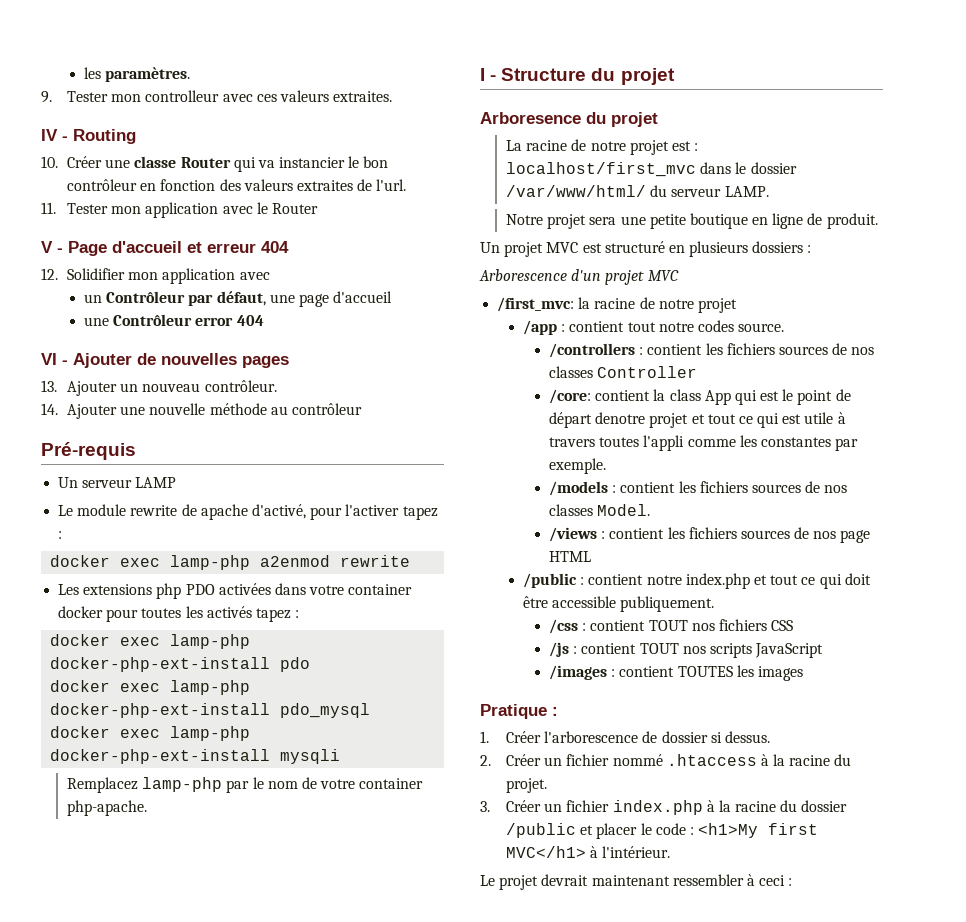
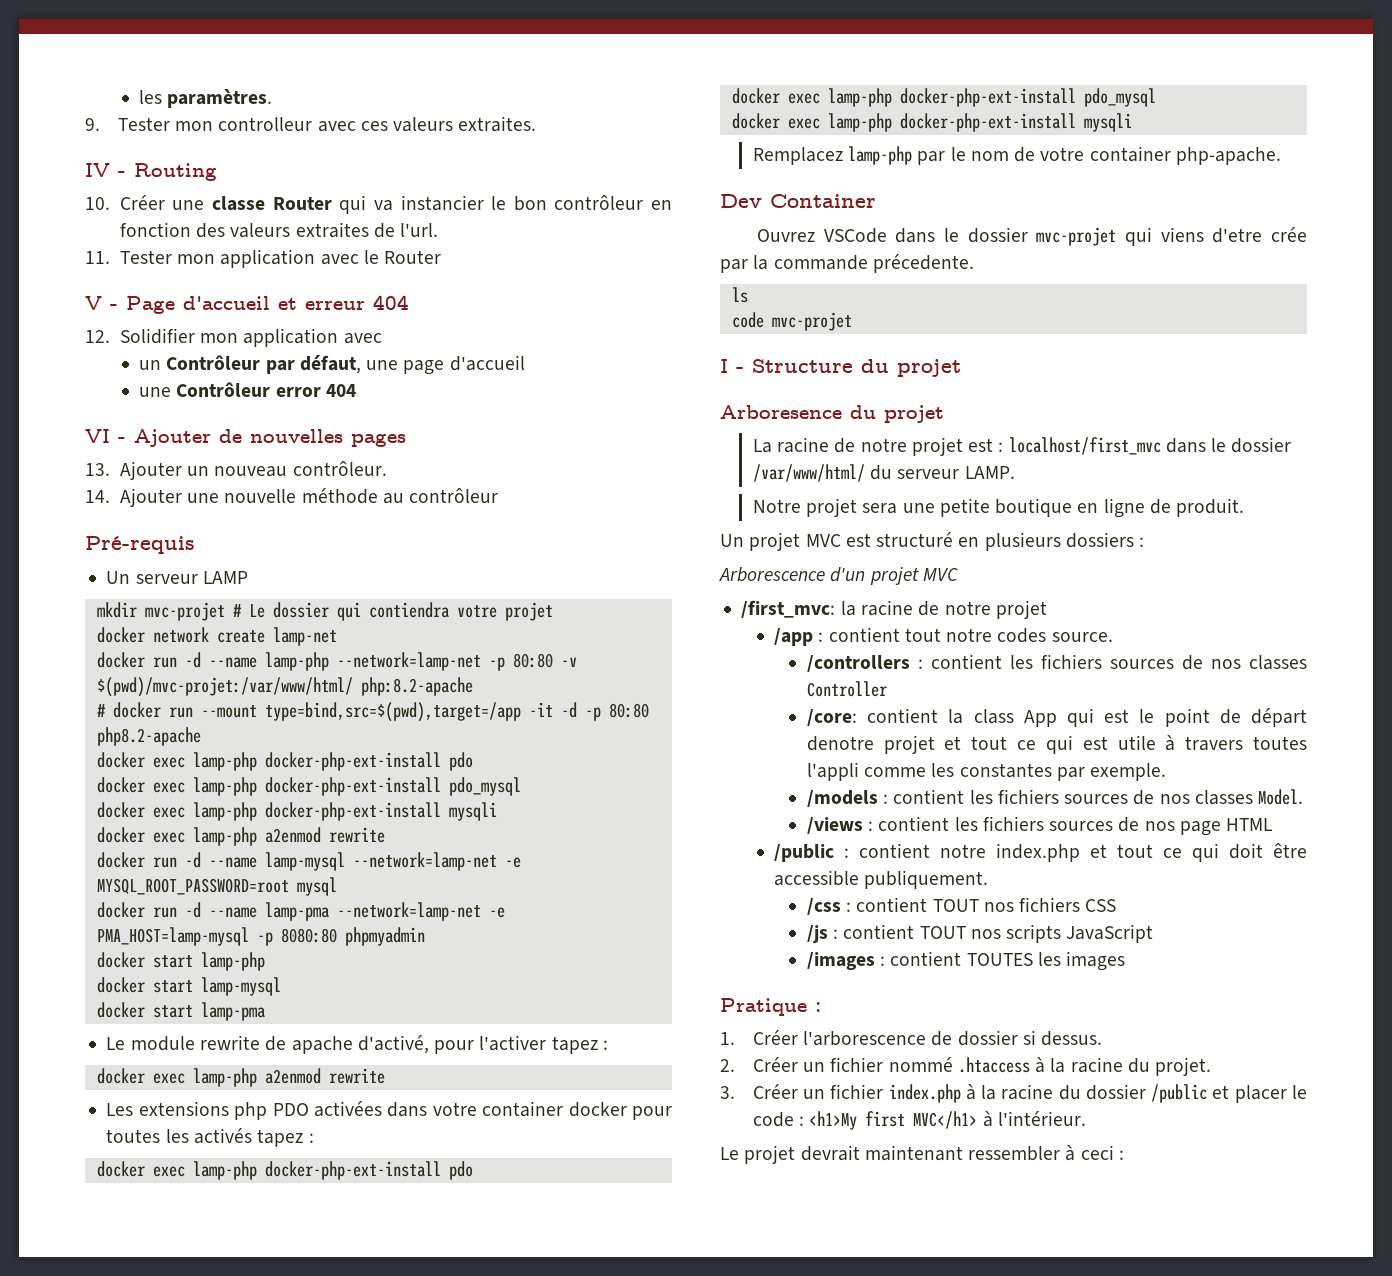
(177, 482) none -> [96,602,553,621] [96,627,337,646] [96,652,577,671] [96,677,473,697] [96,702,649,722] [96,727,201,746] [96,752,473,771] [96,777,521,796] [96,802,497,821] [96,827,385,846] [96,852,521,871] [96,877,337,896] [96,902,505,921] [96,927,425,946] [96,952,265,971] [96,977,281,996] [96,1002,265,1021] // mkdir mvc-projet # Le dossier qui contiendra votre projet // docker network create lamp-net // docker run -d --name lamp-php --network=lamp-net -p 80:80 -v $(pwd)/mvc-projet:/var/www/html/ php:8.2-apache // # docker run --mount type=bind,src=$(pwd),target=/app -it -d -p 80:80 php8.2-apache // docker exec lamp-php docker-php-ext-install pdo // docker exec lamp-php docker-php-ext-install pdo_mysql // docker exec lamp-php docker-php-ext-install mysqli // docker exec lamp-php a2enmod rewrite // docker run -d --name lamp-mysql --network=lamp-net -e MYSQL_ROOT_PASSWORD=root mysql // docker run -d --name lamp-pma --network=lamp-net -e PMA_HOST=lamp-mysql -p 8080:80 phpmyadmin // docker start lamp-php // docker start lamp-mysql // docker start lamp-pma
(147, 808) none -> [720,194,876,208] [757,227,1307,246] [720,254,974,273] [731,287,748,303] [731,312,852,331] // Dev Container // Ouvrez VSCode dans le dossier mvc-projet qui viens d'etre crée par la commande précedente. // ls // code mvc-projet

